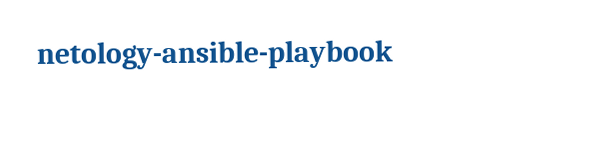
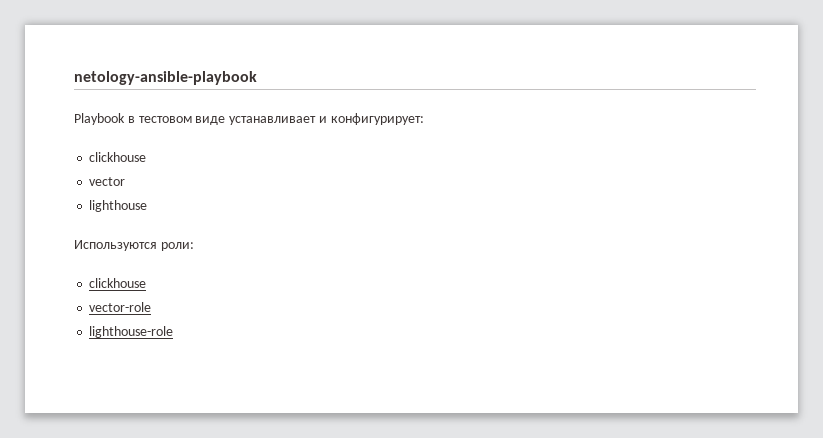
(393, 54) none -> [74,113,424,125] [89,152,147,162] [89,177,126,186] [89,200,148,212] [74,240,194,251] [89,278,147,288] [89,302,152,312] [89,326,174,338] // Playbook в тестовом виде устанавливает и конфигурирует: // clickhouse // vector // lighthouse // Используются роли: // clickhouse // vector-role // lighthouse-role

